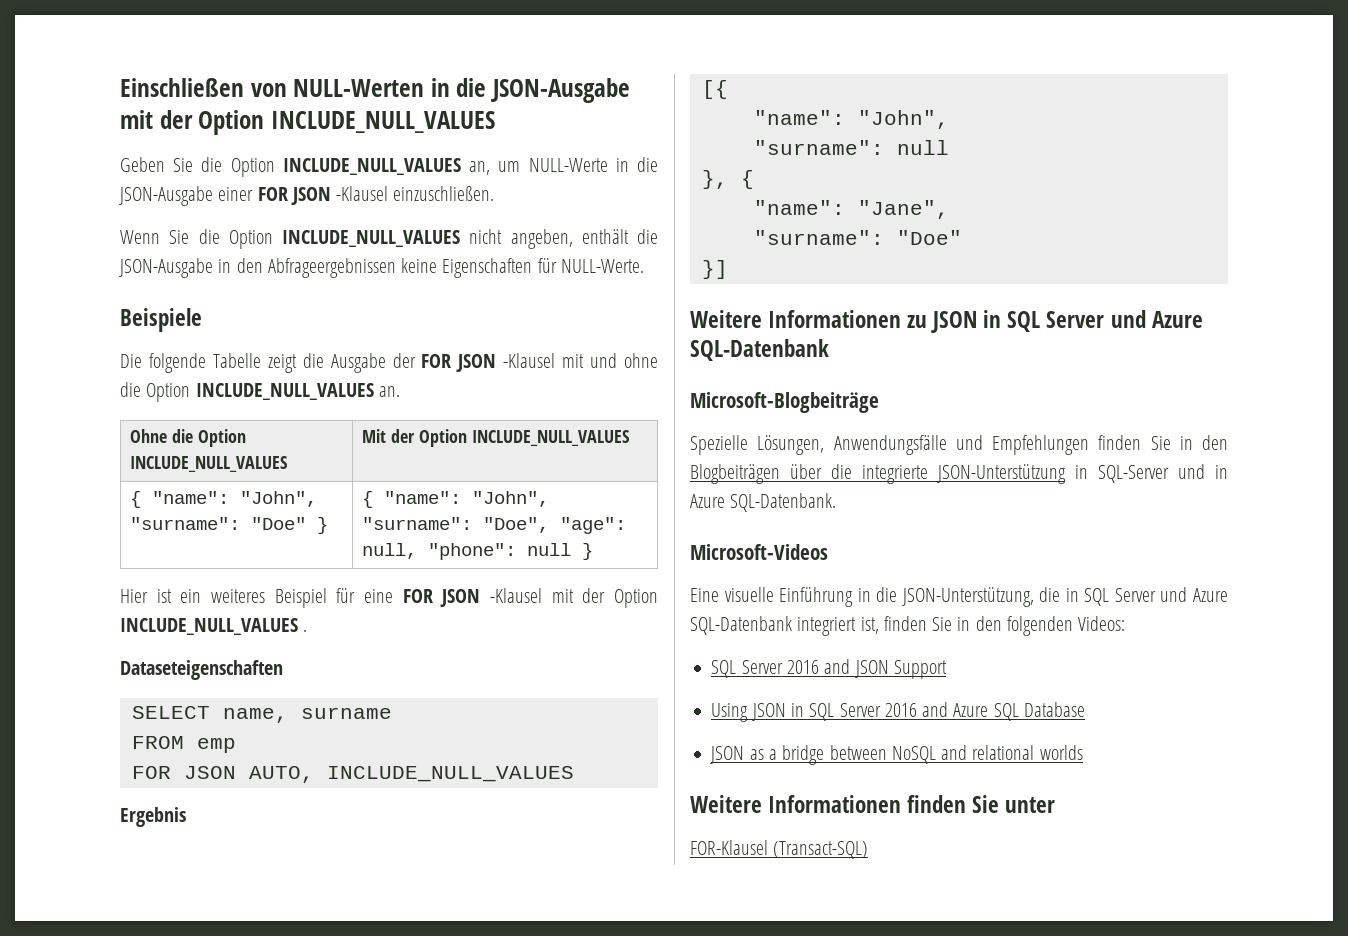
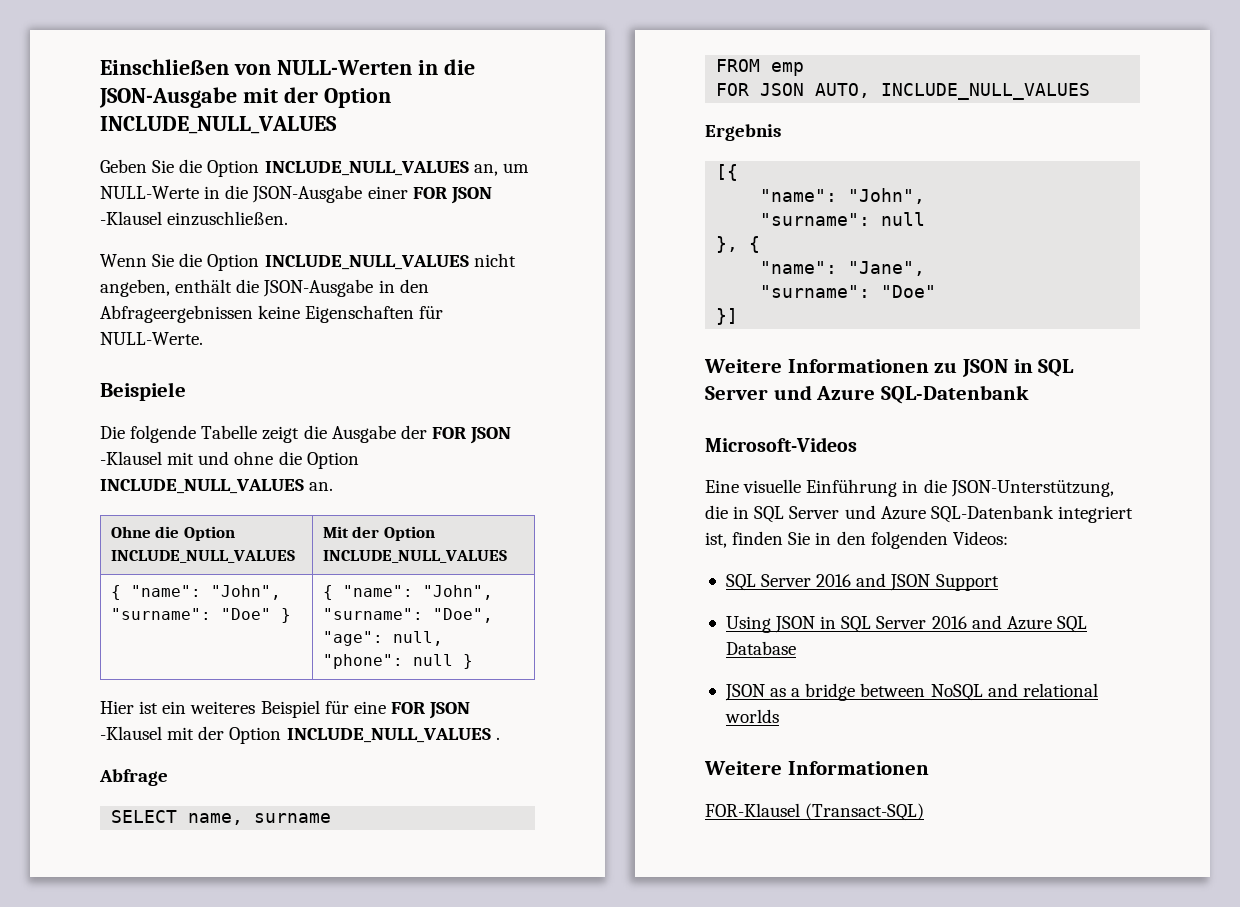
[120,660,283,680] Dataseteigenschaften -> [99,769,168,786] Abfrage
[690,392,879,413] [690,435,1228,455] [690,464,1228,484] [690,493,837,512] // Microsoft-Blogbeiträge // Spezielle Lösungen, Anwendungsfälle und Empfehlungen finden Sie in den Blogbeiträgen über die integrierte JSON-Unterstützung in SQL-Server und in Azure SQL-Datenbank. -> (1030, 394) none
[907,795,1056,813] finden Sie unter -> (929, 768) none

